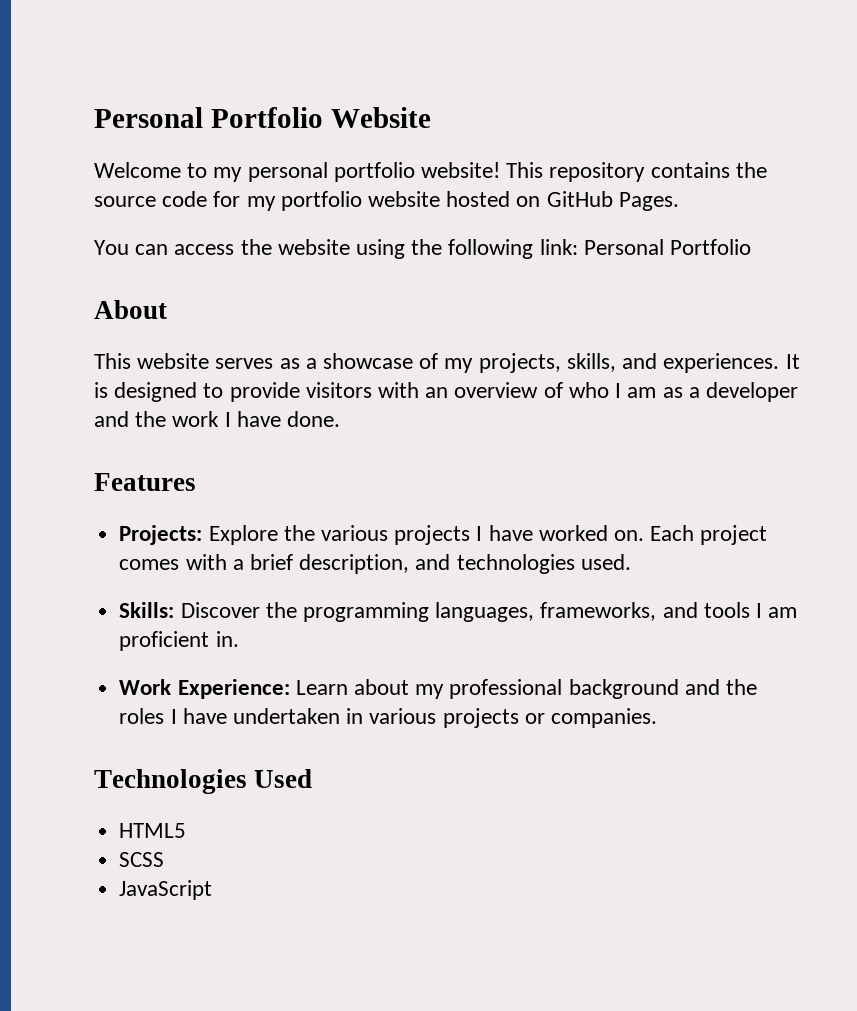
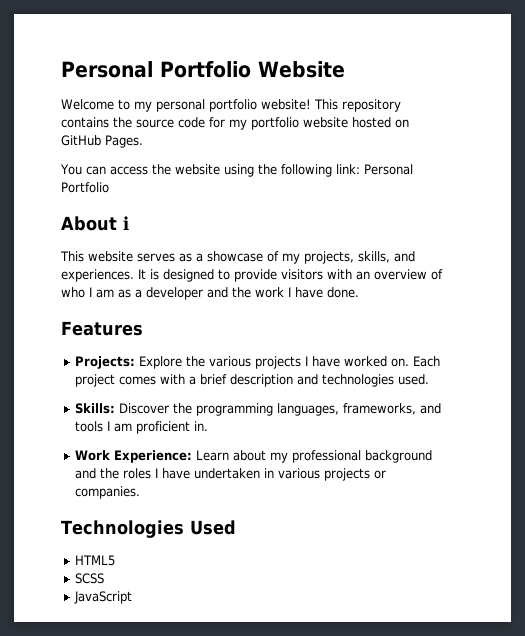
(167, 309) none -> [123,216,129,230] ℹ
[299,554,410,574] description, -> [230,374,294,387] description

